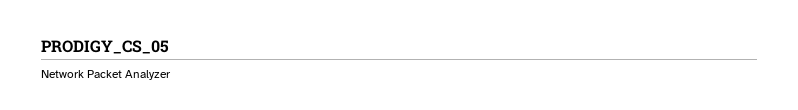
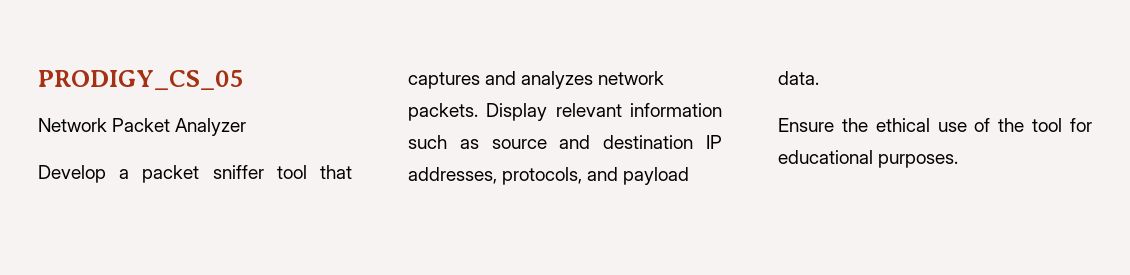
(172, 75) none -> [38,165,352,183] [408,71,665,89] [408,103,722,121] [408,135,722,149] [408,167,690,185] [778,71,819,85] [778,118,1092,132] [778,150,959,168] // Develop a packet sniffer tool that captures and analyzes network packets. Display relevant information such as source and destination IP addresses, protocols, and payload data. // Ensure the ethical use of the tool for educational purposes.

